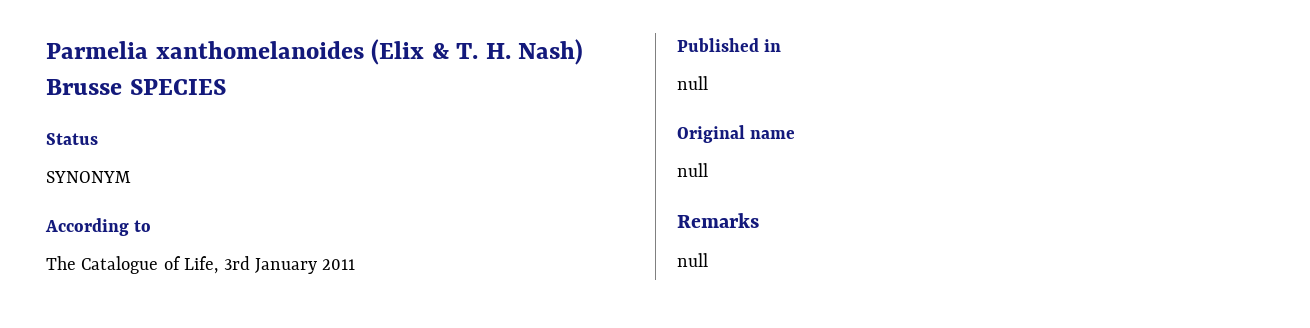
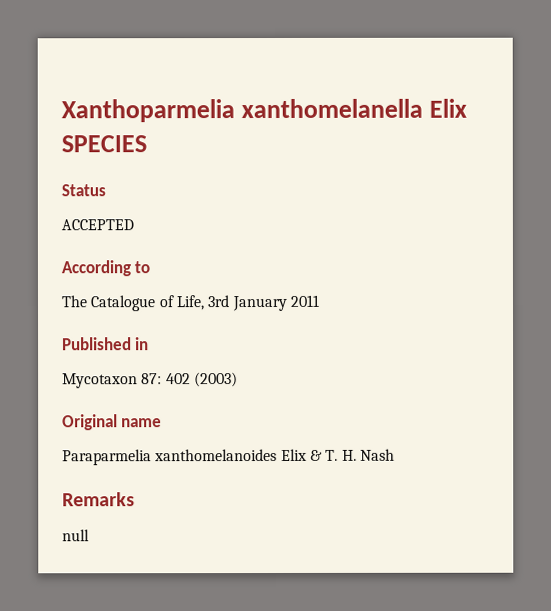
[46,39,584,65] [46,79,122,95] Parmelia xanthomelanoides (Elix & T. H. Nash) Brusse -> [61,98,468,123] Xanthoparmelia xanthomelanella Elix
[46,171,131,183] SYNONYM -> [61,219,134,231] ACCEPTED
[677,76,708,90] [677,125,796,143] [677,163,708,177] null // Original name // null -> [62,372,238,389] [62,414,163,431] [62,448,395,466] Mycotaxon 87: 402 (2003) // Original name // Paraparmelia xanthomelanoides Elix & T. H. Nash

